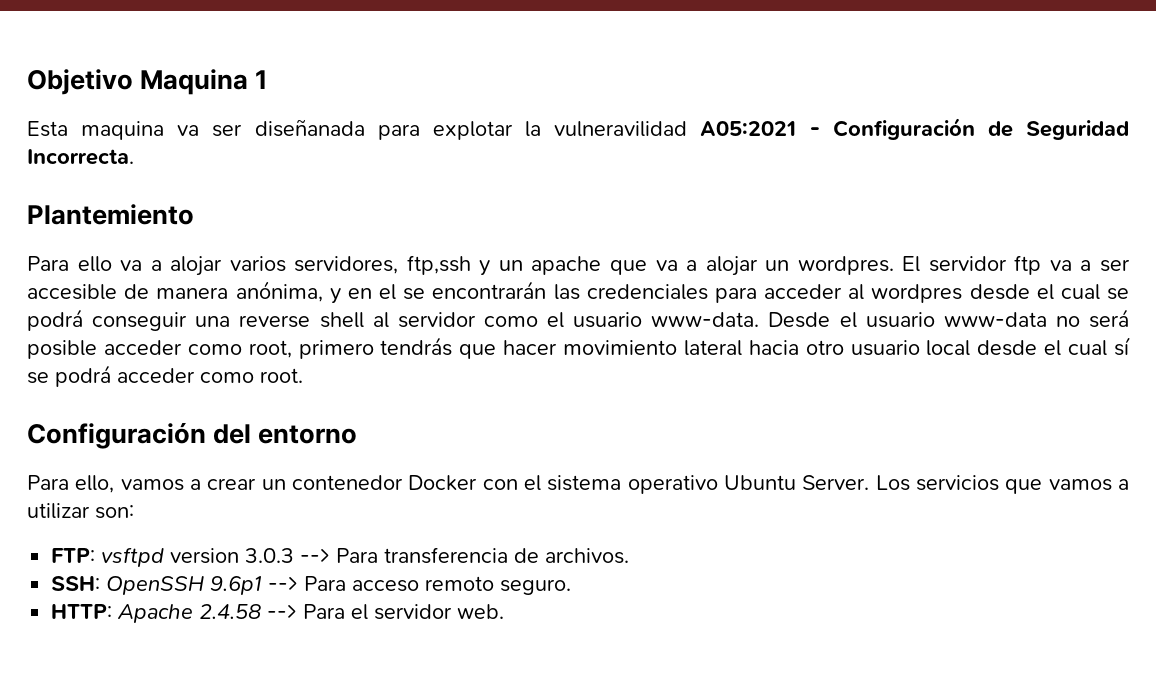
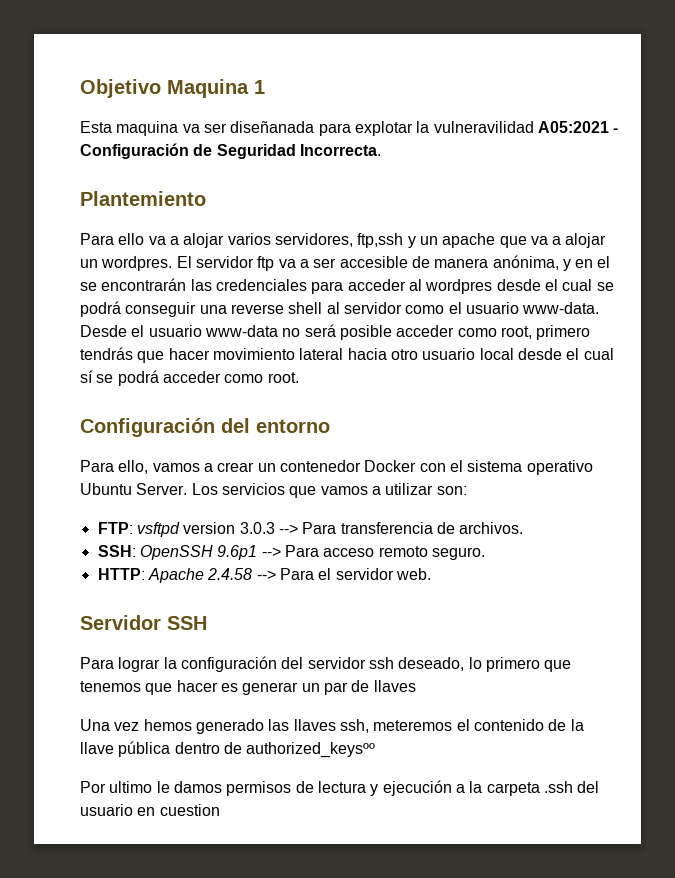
(505, 611) none -> [80,615,207,630] [80,656,572,672] [80,680,416,695] [80,719,584,734] [80,741,376,758] [80,780,600,796] [80,804,220,816] // Servidor SSH // Para lograr la configuración del servidor ssh deseado, lo primero que tenemos que hacer es generar un par de llaves // Una vez hemos generado las llaves ssh, meteremos el contenido de la llave pública dentro de authorized_keysºº // Por ultimo le damos permisos de lectura y ejecución a la carpeta .ssh del usuario en cuestion

